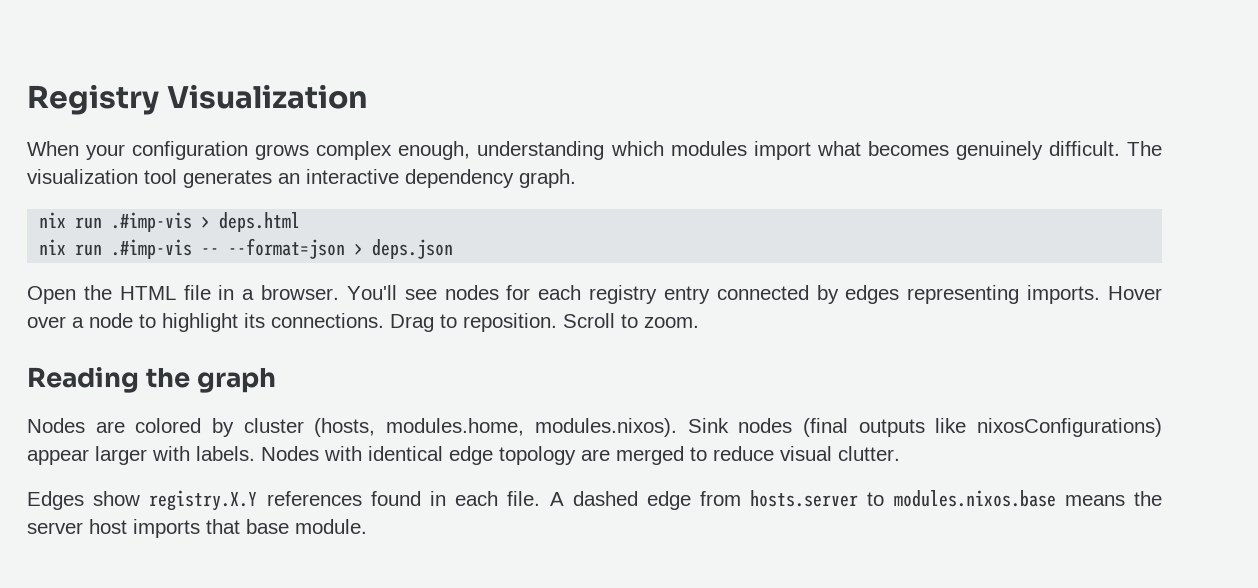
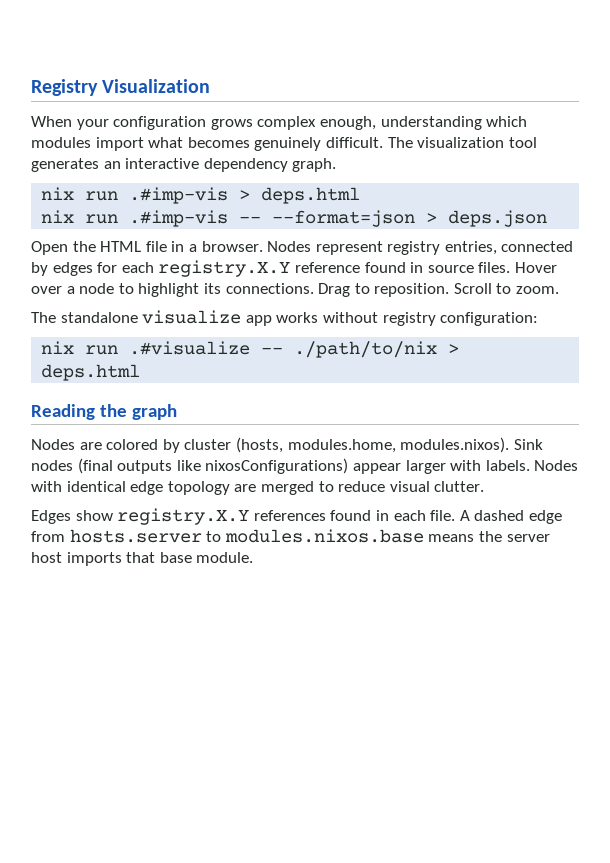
[346,285,1101,304] You'll see nodes for each registry entry connected by edges representing imports. -> [267,241,574,255] [31,260,511,277] Nodes represent registry entries, connected by edges for each registry.X.Y reference found in source files.
(699, 322) none -> [31,310,539,326] [41,341,460,358] [41,364,141,381] // The standalone visualize app works without registry configuration: // nix run .#visualize -- ./path/to/nix > deps.html

